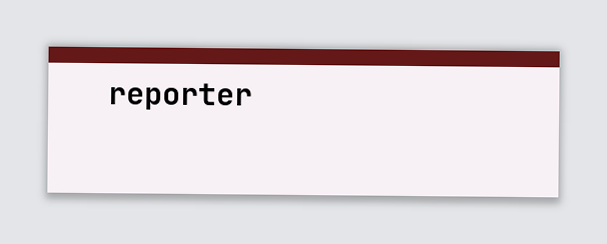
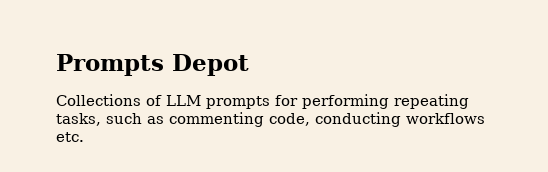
[108,82,253,111] reporter -> [56,54,249,76] [56,94,469,109] [56,112,485,127] [56,132,84,142] Prompts Depot // Collections of LLM prompts for performing repeating tasks, such as commenting code, conducting workflows etc.

